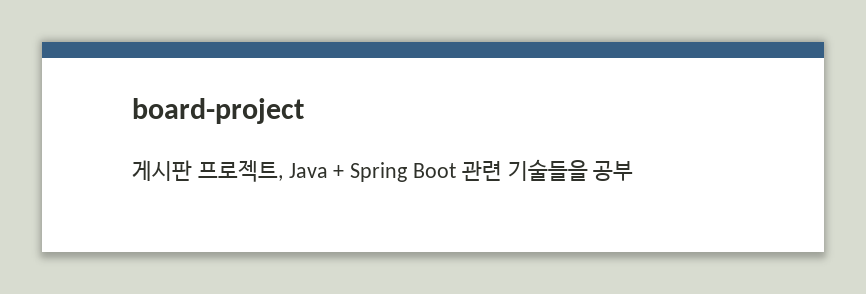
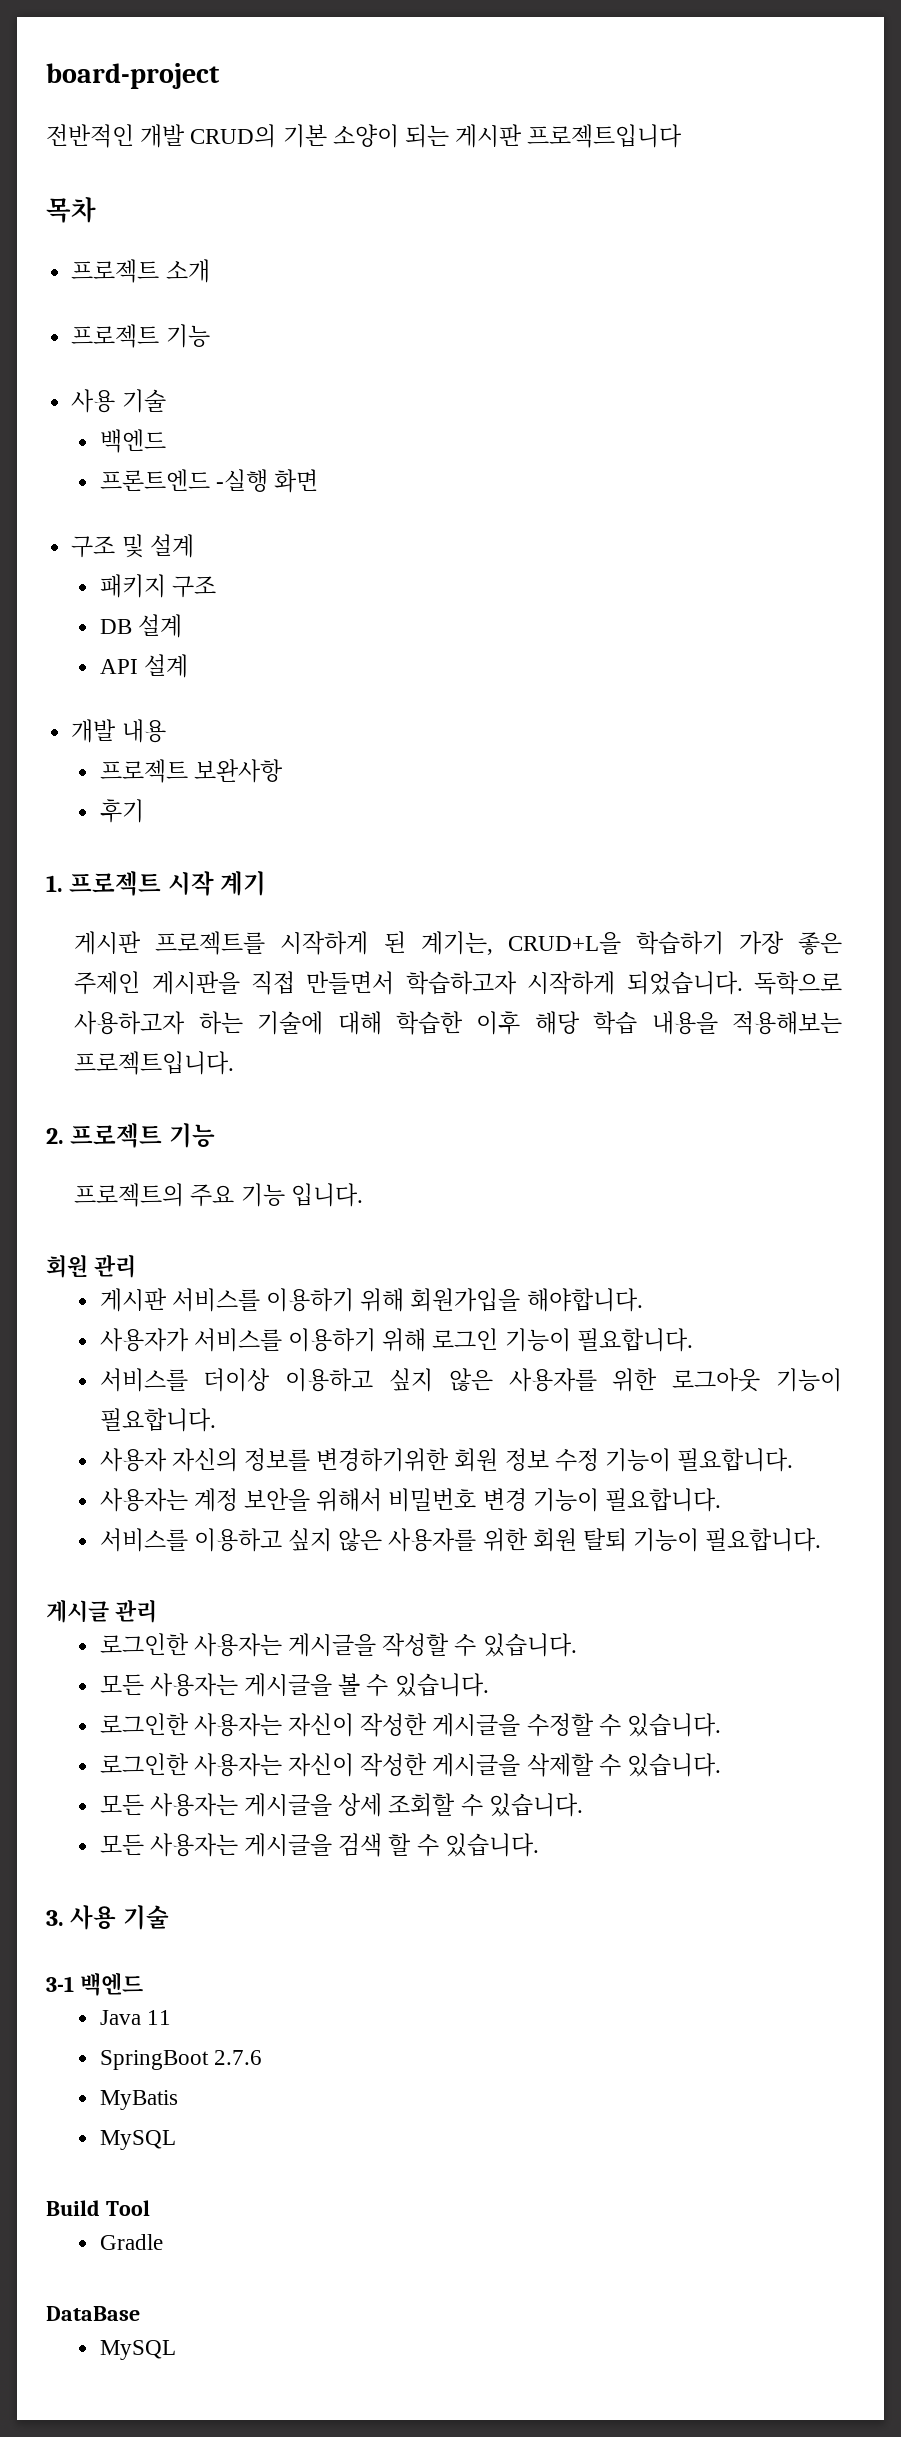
[132,159,634,182] 게시판 프로젝트, Java + Spring Boot 관련 기술들을 공부 -> [46,124,683,148] [46,197,96,223] [71,259,210,283] [71,324,210,348] [71,389,166,413] [99,429,166,453] [99,469,318,493] [71,534,194,558] [99,574,216,598] [99,614,182,638] [99,654,188,678] [71,719,166,743] [99,759,283,783] [99,799,144,823] [46,871,267,896] [74,931,842,955] [74,971,842,995] [74,1011,842,1035] [74,1051,235,1075] [46,1123,215,1148] [74,1183,363,1207] [46,1255,136,1278] [99,1288,643,1312] [99,1328,693,1352] [99,1368,842,1392] [99,1408,216,1432] [99,1448,794,1472] [99,1488,722,1512] [99,1528,822,1552] [46,1600,157,1623] [99,1633,577,1657] [99,1673,489,1697] [99,1713,722,1737] [99,1753,722,1777] [99,1793,583,1817] [99,1833,539,1857] [46,1905,169,1930] [46,1972,143,1996] [99,2010,171,2025] [99,2050,262,2070] [99,2090,178,2110] [99,2130,176,2150] [46,2200,150,2216] [99,2234,163,2250] [46,2306,140,2321] [99,2340,176,2360] 전반적인 개발 CRUD의 기본 소양이 되는 게시판 프로젝트입니다 // 목차 // 프로젝트 소개 // 프로젝트 기능 // 사용 기술 // 백엔드 // 프론트엔드 -실행 화면 // 구조 및 설계 // 패키지 구조 // DB 설계 // API 설계 // 개발 내용 // 프로젝트 보완사항 // 후기 // 1. 프로젝트 시작 계기 // 게시판 프로젝트를 시작하게 된 계기는, CRUD+L을 학습하기 가장 좋은 주제인 게시판을 직접 만들면서 학습하고자 시작하게 되었습니다. 독학으로 사용하고자 하는 기술에 대해 학습한 이후 해당 학습 내용을 적용해보는 프로젝트입니다. // 2. 프로젝트 기능 // 프로젝트의 주요 기능 입니다. // 회원 관리 // 게시판 서비스를 이용하기 위해 회원가입을 해야합니다. // 사용자가 서비스를 이용하기 위해 로그인 기능이 필요합니다. // 서비스를 더이상 이용하고 싶지 않은 사용자를 위한 로그아웃 기능이 필요합니다. // 사용자 자신의 정보를 변경하기위한 회원 정보 수정 기능이 필요합니다. // 사용자는 계정 보안을 위해서 비밀번호 변경 기능이 필요합니다. // 서비스를 이용하고 싶지 않은 사용자를 위한 회원 탈퇴 기능이 필요합니다. // 게시글 관리 // 로그인한 사용자는 게시글을 작성할 수 있습니다. // 모든 사용자는 게시글을 볼 수 있습니다. // 로그인한 사용자는 자신이 작성한 게시글을 수정할 수 있습니다. // 로그인한 사용자는 자신이 작성한 게시글을 삭제할 수 있습니다. // 모든 사용자는 게시글을 상세 조회할 수 있습니다. // 모든 사용자는 게시글을 검색 할 수 있습니다. // 3. 사용 기술 // 3-1 백엔드 // Java 11 // SpringBoot 2.7.6 // MyBatis // MySQL // Build Tool // Gradle // DataBase // MySQL

